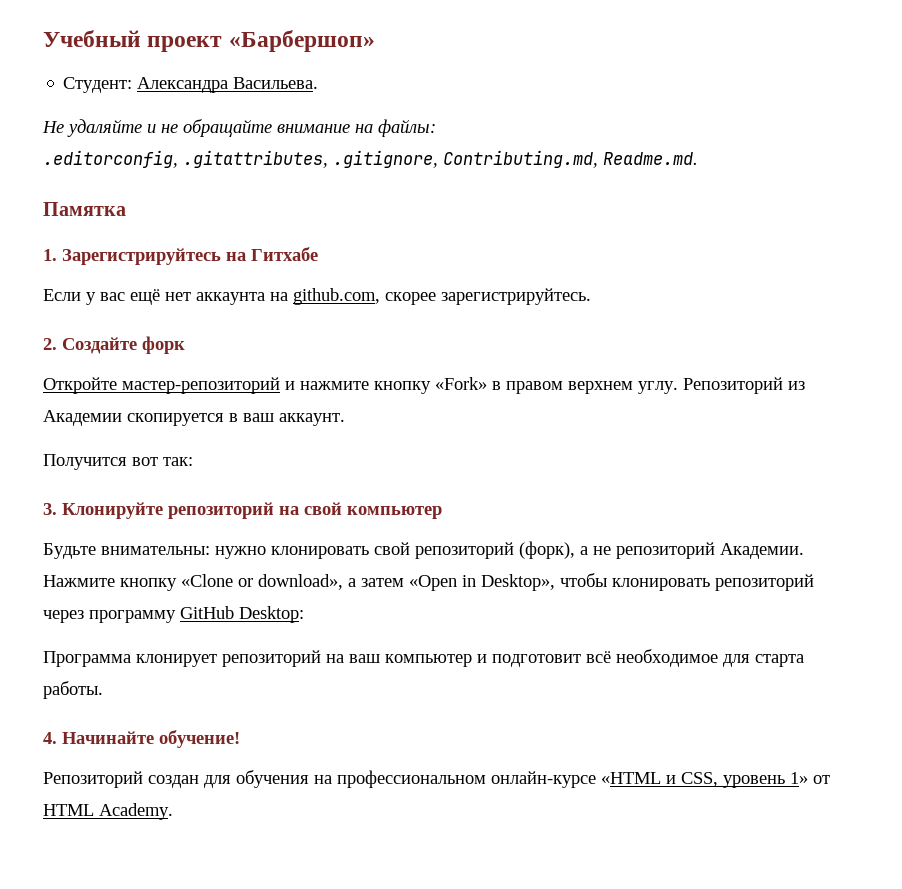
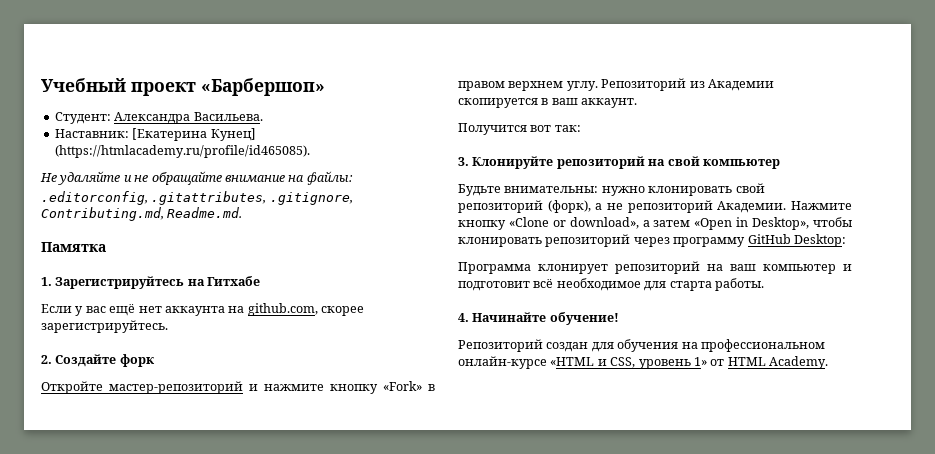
(319, 83) none -> [54,128,256,141] [54,145,310,158] // Наставник: [Екатерина Кунец] (https://htmlacademy.ru/profile/id465085).

